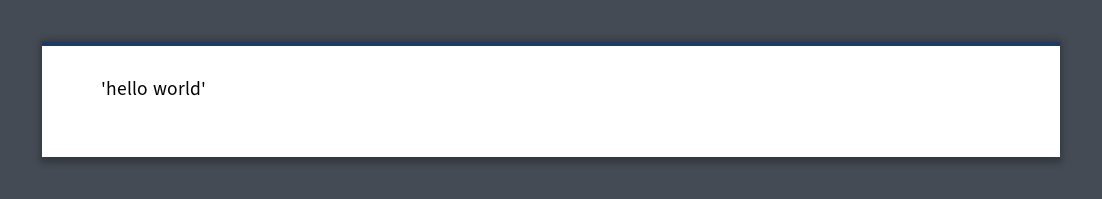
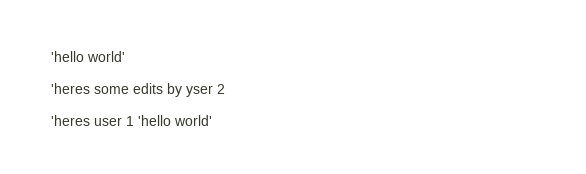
[101,81,207,96] 'hello world' -> [51,51,125,62] [51,83,225,97] [51,115,212,126] 'hello world' // 'heres some edits by yser 2 // 'heres user 1 'hello world'

